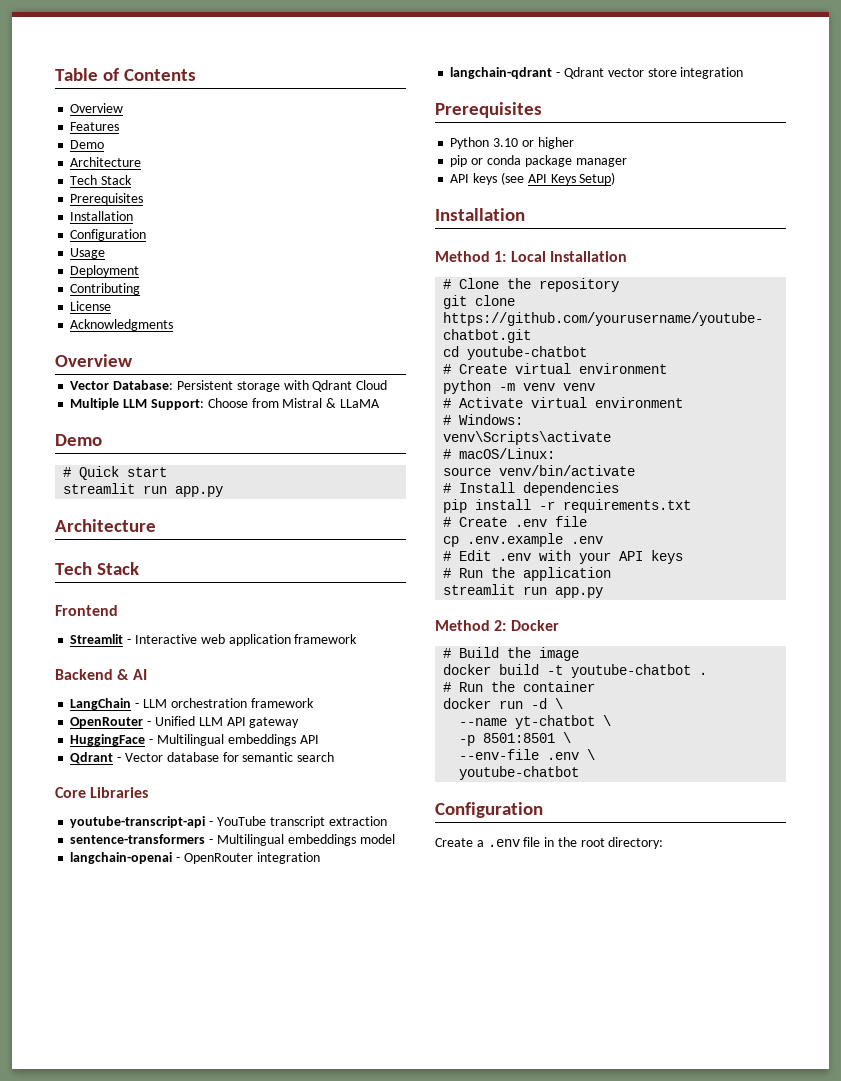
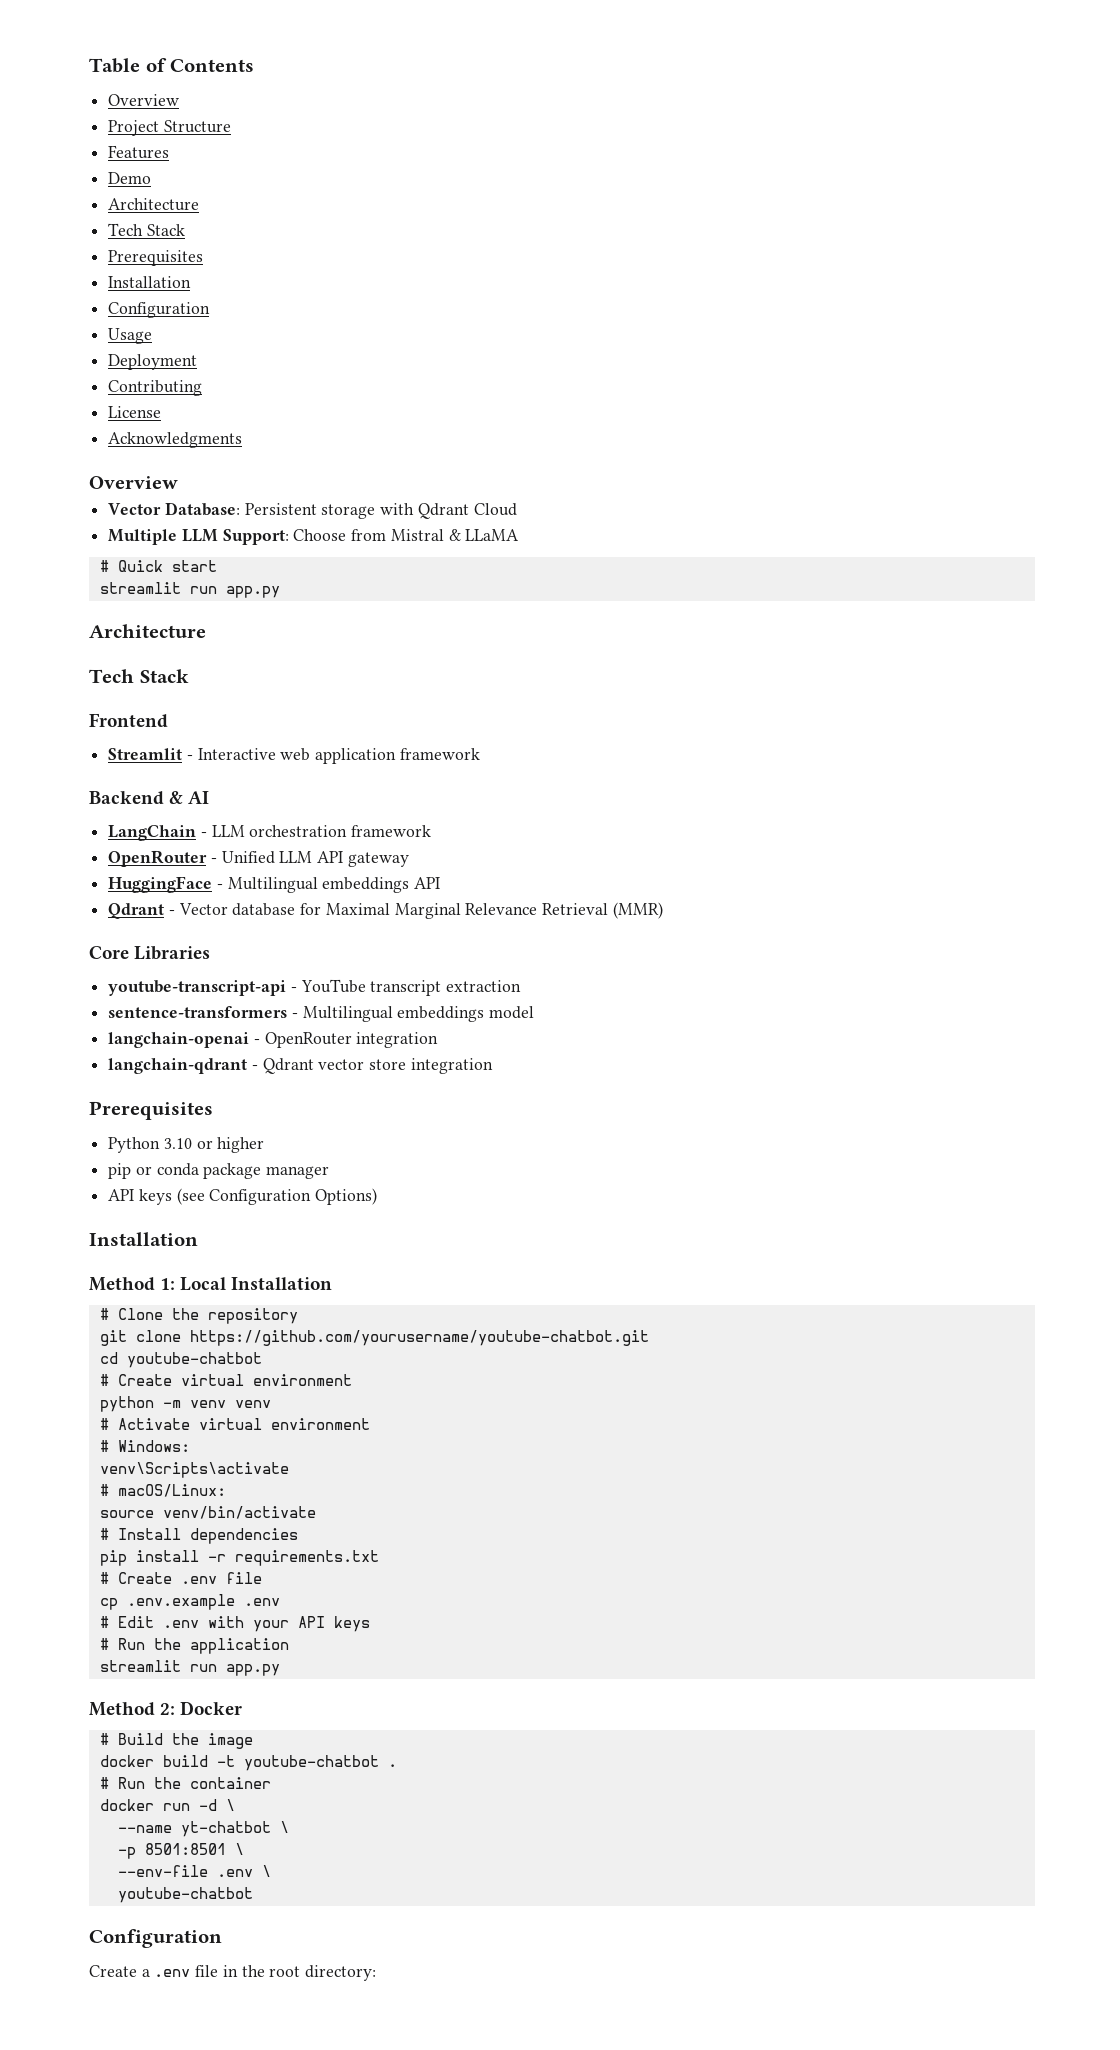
(124, 108) none -> [108,120,231,136] // Project Structure
[55,434,102,446] // Demo -> (520, 535) none
[242,752,335,762] semantic search -> [325,902,663,919] Maximal Marginal Relevance Retrieval (MMR)
[527,172,616,185] API Keys Setup) -> [209,1188,378,1205] Configuration Options)

